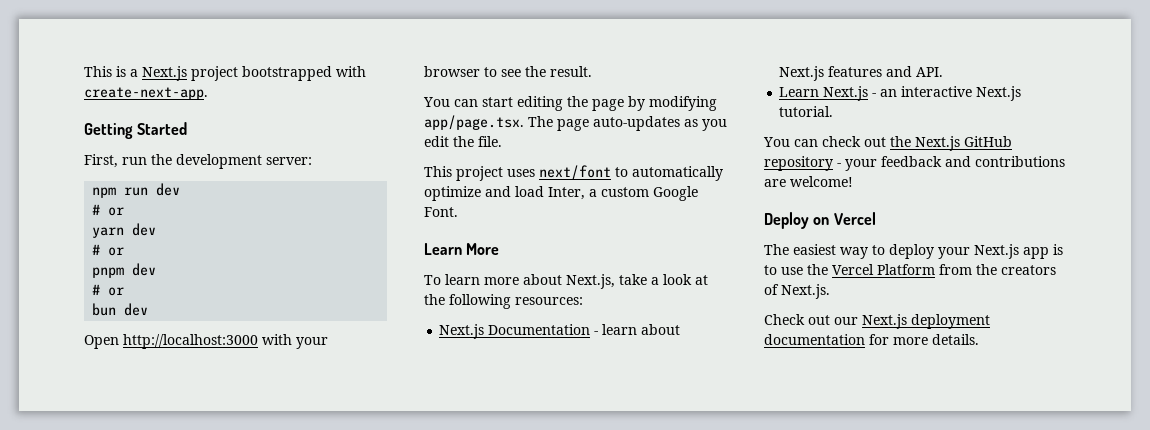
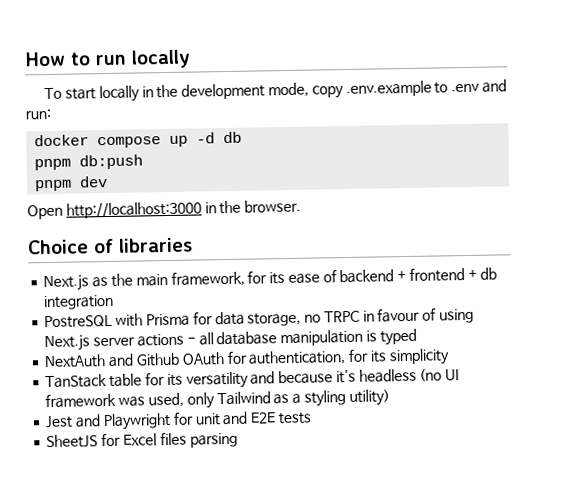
[84,66,366,81] [84,87,208,100] [84,122,188,139] [84,154,312,169] [92,183,181,198] [92,204,125,216] [92,223,157,238] [92,244,125,256] [92,263,157,278] [92,284,125,296] [92,303,149,316] [84,334,328,349] [424,66,592,77] [423,96,717,111] [424,115,727,131] [424,136,502,147] [424,165,723,181] [424,186,698,201] [424,207,458,217] [424,243,500,255] [424,274,708,289] [424,294,583,309] [439,324,681,339] [779,66,944,81] [779,86,1022,101] [779,106,834,117] [763,136,1012,151] [764,156,1065,171] [764,176,853,187] [764,212,876,229] [764,244,1063,259] [764,264,1056,275] [764,284,830,299] [764,314,990,329] [764,334,979,345] This is a Next.js project bootstrapped with create-next-app. // Getting Started // First, run the development server: // npm run dev // # or // yarn dev // # or // pnpm dev // # or // bun dev // Open http://localhost:3000 with your browser to see the result. // You can start editing the page by modifying app/page.tsx. The page auto-updates as you edit the file. // This project uses next/font to automatically optimize and load Inter, a custom Google Font. // Learn More // To learn more about Next.js, take a look at the following resources: // Next.js Documentation - learn about Next.js features and API. // Learn Next.js - an interactive Next.js tutorial. // You can check out the Next.js GitHub repository - your feedback and contributions are welcome! // Deploy on Vercel // The easiest way to deploy your Next.js app is to use the Vercel Platform from the creators of Next.js. // Check out our Next.js deployment documentation for more details. -> [24,49,191,69] [44,79,507,103] [25,108,51,120] [34,131,243,149] [34,154,144,171] [34,176,109,192] [27,199,302,220] [27,237,193,255] [43,267,497,292] [43,294,115,311] [44,307,474,329] [44,328,417,352] [44,348,450,369] [45,368,460,389] [45,389,390,409] [45,411,312,431] [46,431,238,449] How to run locally // To start locally in the development mode, copy .env.example to .env and run: // docker compose up -d db // pnpm db:push // pnpm dev // Open http://localhost:3000 in the browser. // Choice of libraries // Next.js as the main framework, for its ease of backend + frontend + db integration // PostreSQL with Prisma for data storage, no TRPC in favour of using Next.js server actions - all database manipulation is typed // NextAuth and Github OAuth for authentication, for its simplicity // TanStack table for its versatility and because it's headless (no UI framework was used, only Tailwind as a styling utility) // Jest and Playwright for unit and E2E tests // SheetJS for Excel files parsing

